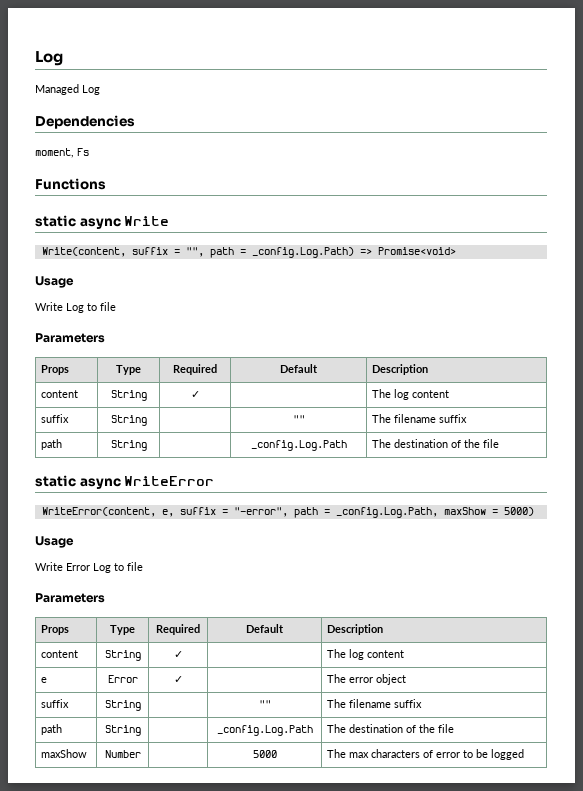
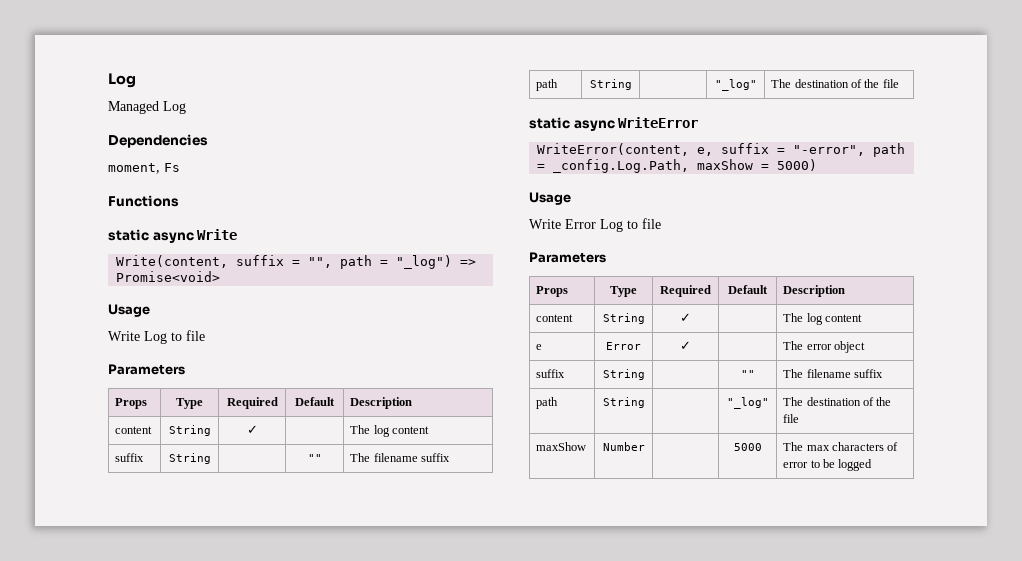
[251,247,354,258] _config.Log.Path) -> [396,255,453,269] "_log")
[250,440,347,451] _config.Log.Path -> [714,79,757,91] "_log"
[216,725,313,736] _config.Log.Path -> [726,397,769,409] "_log"

